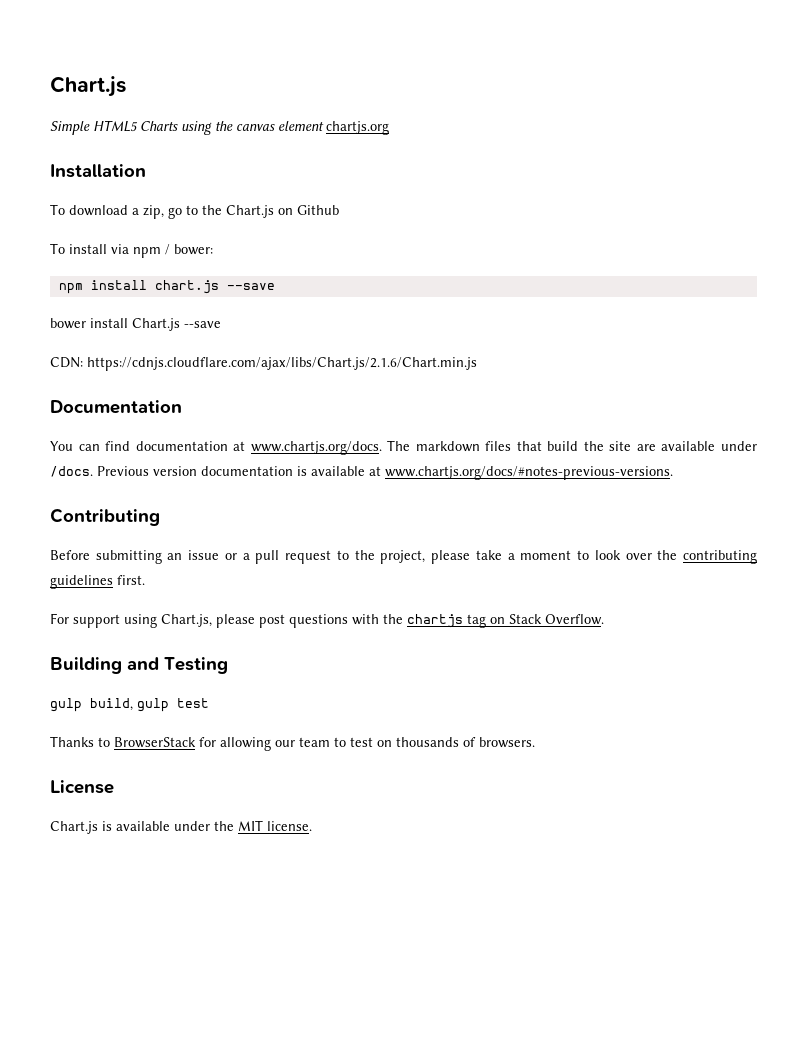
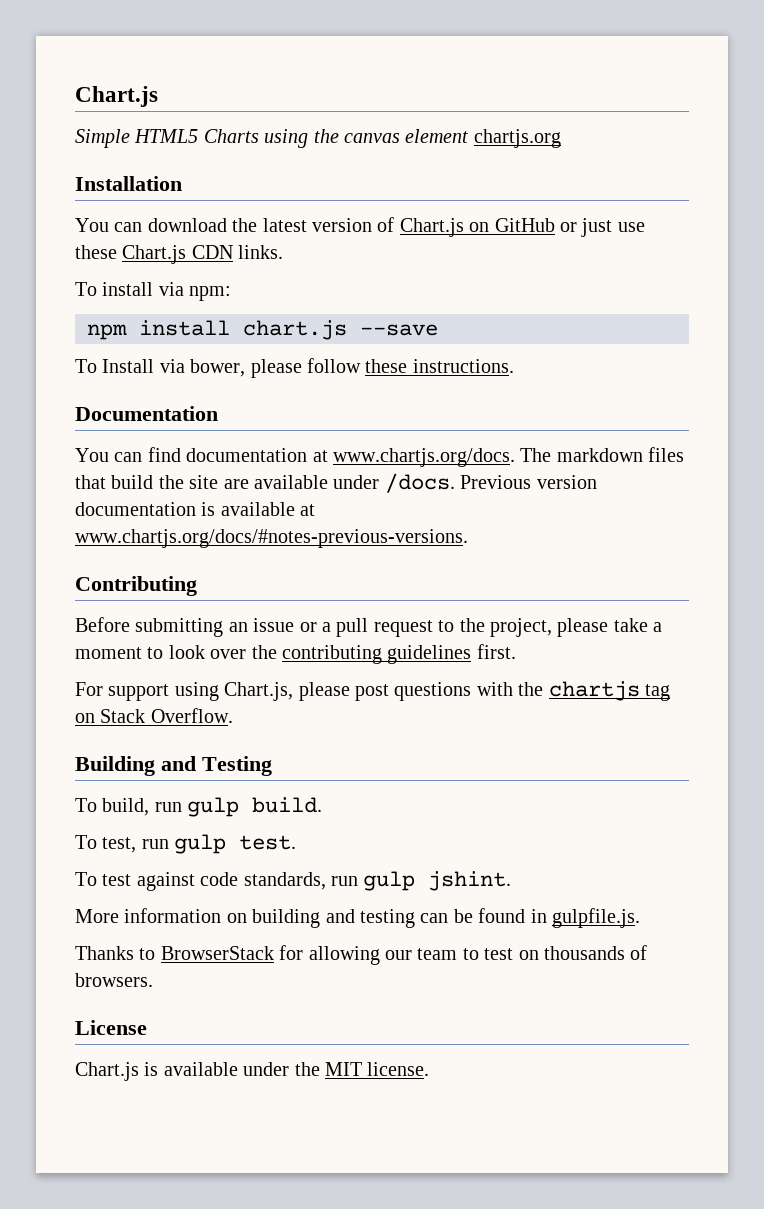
[50,204,339,219] To download a zip, go to the Chart.js on Github -> [75,217,645,237] [75,245,284,264] You can download the latest version of Chart.js on GitHub or just use these Chart.js CDN links.
[133,244,213,258] npm / bower: -> [189,286,232,301] npm:
[50,318,221,331] [50,357,477,371] bower install Chart.js --save // CDN: https://cdnjs.cloudflare.com/ajax/libs/Chart.js/2.1.6/Chart.min.js -> [75,358,514,378] To Install via bower, please follow these instructions.
[50,698,209,712] gulp build, gulp test -> [75,797,323,817] [75,834,297,854] [75,871,512,891] [75,908,640,928] To build, run gulp build. // To test, run gulp test. // To test against code standards, run gulp jshint. // More information on building and testing can be found in gulpfile.js.

